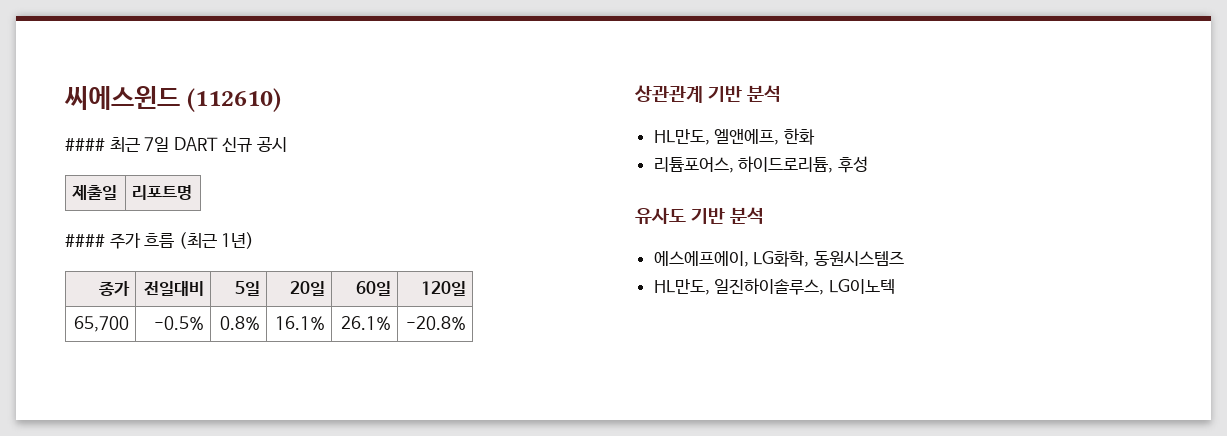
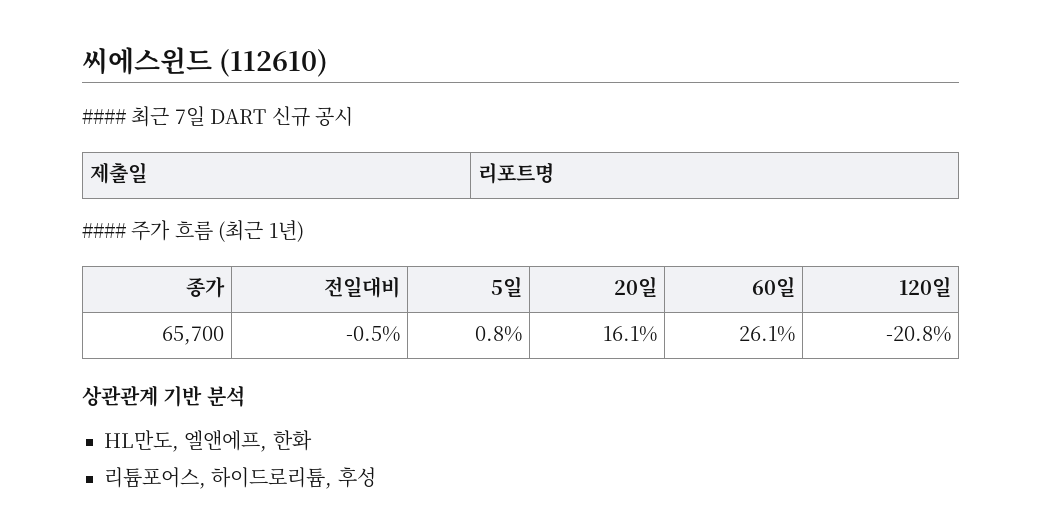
[635,207,765,224] [653,251,904,267] [653,278,895,295] // 유사도 기반 분석 // 에스에프에이, LG화학, 동원시스템즈 // HL만도, 일진하이솔루스, LG이노텍 -> (376, 477) none

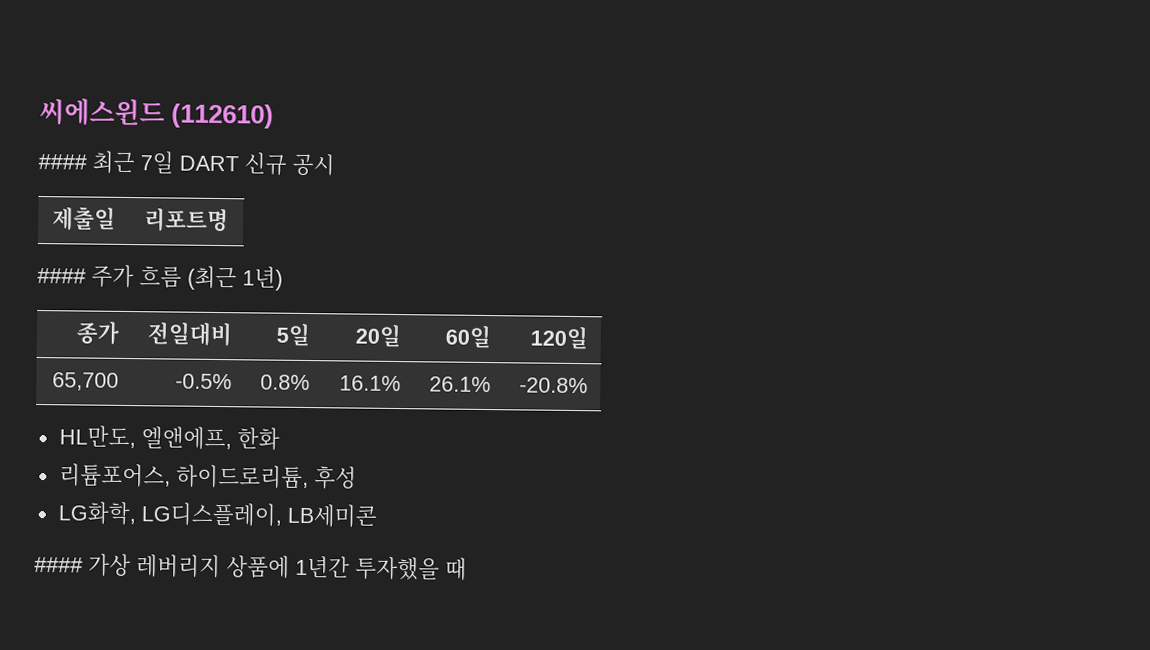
[82,385,245,407] // 상관관계 기반 분석 -> (588, 385) none
(376, 477) none -> [57,501,377,528] [34,553,467,581] // LG화학, LG디스플레이, LB세미콘 // #### 가상 레버리지 상품에 1년간 투자했을 때

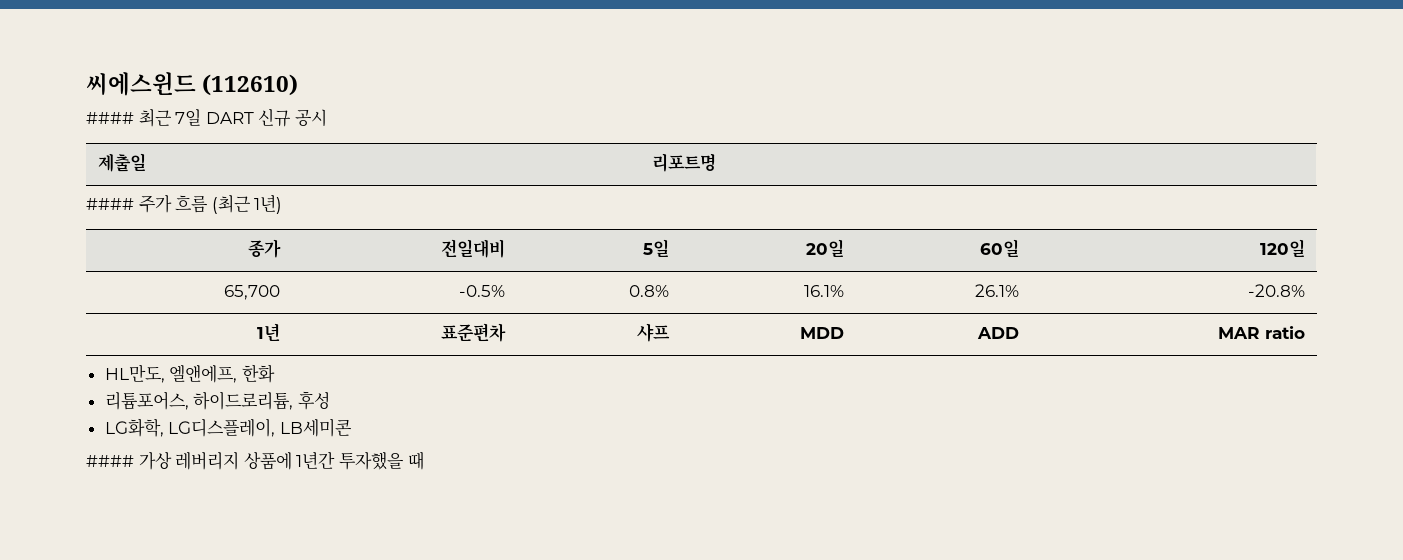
(588, 385) none -> [256,323,280,341] [440,323,506,342] [636,323,670,342] [799,327,844,339] [976,327,1019,339] [1218,326,1305,339] // 1년 | 표준편차 | 샤프 | MDD | ADD | MAR ratio

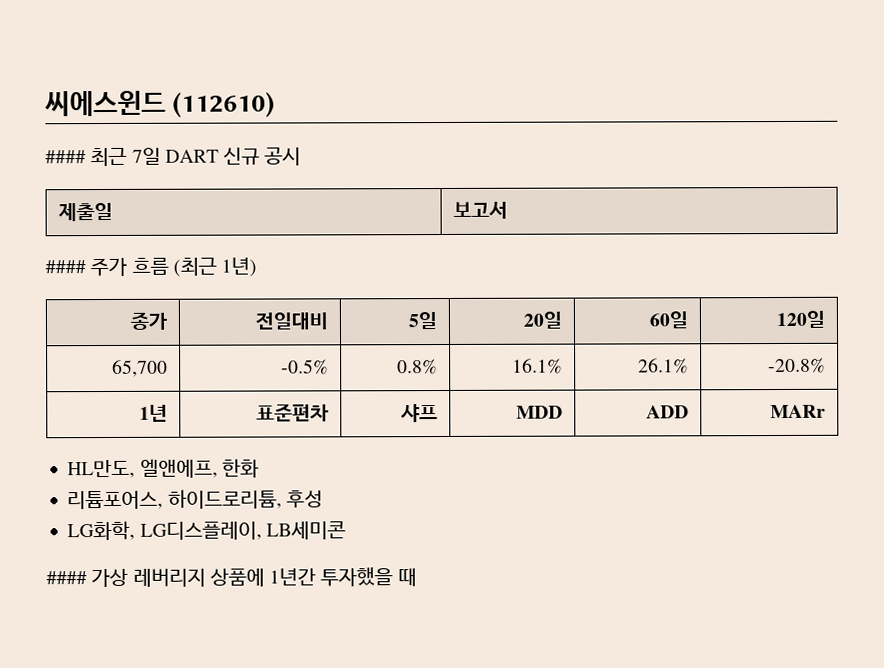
[652,153,717,172] 리포트명 -> [452,201,508,219] 보고서
[1218,326,1305,339] MAR ratio -> [770,404,827,419] MARr

